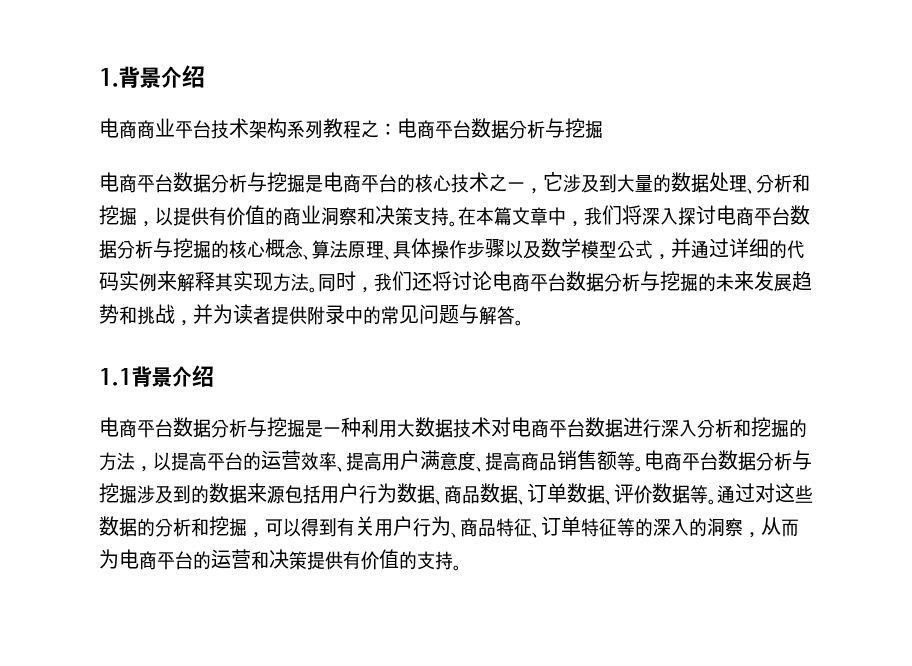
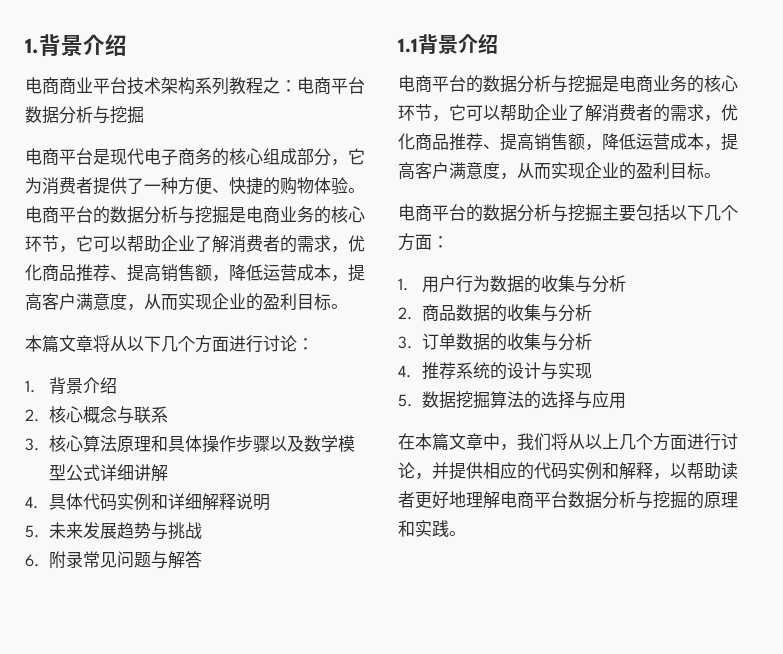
[173,172,810,194] [99,205,810,227] [99,238,312,260] 数据分析与挖掘是电商平台的核心技术之一，它涉及到大量的数据处理、分析和挖掘，以提供有价值的商业洞察和决策支持。在本篇文章中，我们将深入探讨电商平台数据分析与挖掘的核心概念、 -> [93,148,365,166] [25,177,365,195] [25,206,365,224] [25,235,365,253] [25,264,365,282] [25,293,348,311] [25,335,314,353] [25,377,117,394] [25,406,168,424] [25,435,83,452] 是现代电子商务的核心组成部分，它为消费者提供了一种方便、快捷的购物体验。电商平台的数据分析与挖掘是电商业务的核心环节，它可以帮助企业了解消费者的需求，优化商品推荐、提高销售额，降低运营成本，提高客户满意度，从而实现企业的盈利目标。 // 本篇文章将从以下几个方面进行讨论： // 1.背景介绍 // 2.核心概念与联系 // 3.核心
[384,254,393,260] 、 -> [150,435,168,452] 和
[653,238,805,260] [99,271,812,293] [99,304,524,326] [99,365,214,387] [99,417,807,438] [99,450,812,472] [99,483,813,505] [99,516,799,538] [99,549,453,570] ，并通过详细的代码实例来解释其实现方法。同时，我们还将讨论电商平台数据分析与挖掘的未来发展趋势和挑战，并为读者提供附录中的常见问题与解答。 // 1.1背景介绍 // 电商平台数据分析与挖掘是一种利用大数据技术对电商平台数据进行深入分析和挖掘的方法，以提高平台的运营效率、提高用户满意度、提高商品销售额等。电商平台数据分析与挖掘涉及到的数据来源包括用户行为数据、商品数据、订单数据、评价数据等。通过对这些数据的分析和挖掘，可以得到有关用户行为、商品特征、订单特征等的深入的洞察，从而为电商平台的运营和决策提供有价值的支持 -> [99,464,168,482] [25,493,270,511] [25,522,202,540] [25,550,202,569] [398,34,498,55] [398,75,738,93] [398,104,738,122] [398,133,738,151] [398,162,721,180] [398,204,738,222] [398,233,449,251] [398,275,626,293] [398,304,592,322] [398,333,592,351] [398,362,592,380] [398,391,626,409] [398,433,738,451] [398,462,738,480] [398,491,738,509] [398,520,449,537] 详细讲解 // 4.具体代码实例和详细解释说明 // 5.未来发展趋势与挑战 // 6.附录常见问题与解答 // 1.1背景介绍 // 电商平台的数据分析与挖掘是电商业务的核心环节，它可以帮助企业了解消费者的需求，优化商品推荐、提高销售额，降低运营成本，提高客户满意度，从而实现企业的盈利目标。 // 电商平台的数据分析与挖掘主要包括以下几个方面： // 1.用户行为数据的收集与分析 // 2.商品数据的收集与分析 // 3.订单数据的收集与分析 // 4.推荐系统的设计与实现 // 5.数据挖掘算法的选择与应用 // 在本篇文章中，我们将从以上几个方面进行讨论，并提供相应的代码实例和解释，以帮助读者更好地理解电商平台数据分析与挖掘的原理和实践

